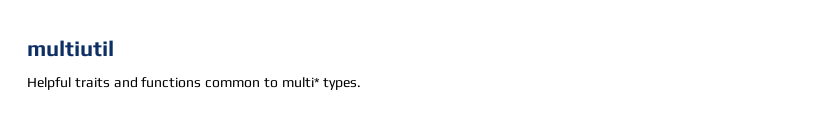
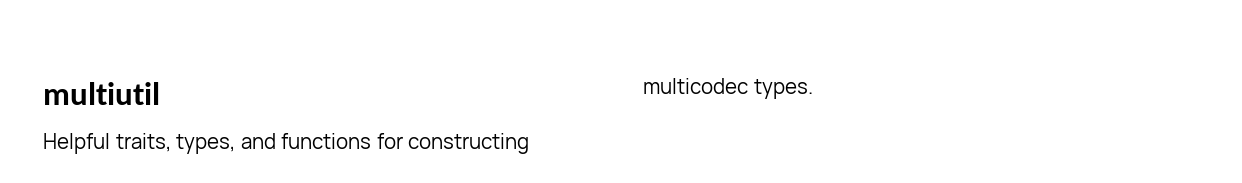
[74,77,320,88] traits and functions common to multi* -> [115,133,530,154] [643,78,748,94] traits, types, and functions for constructing multicodec

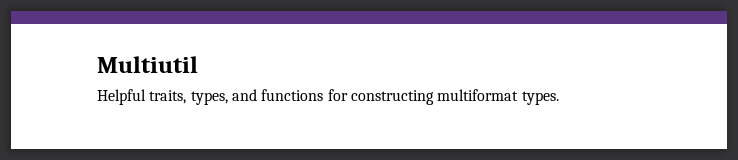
[43,82,160,105] multiutil -> [97,56,198,73] Multiutil
[643,78,748,94] multicodec -> [437,89,519,101] multiformat

